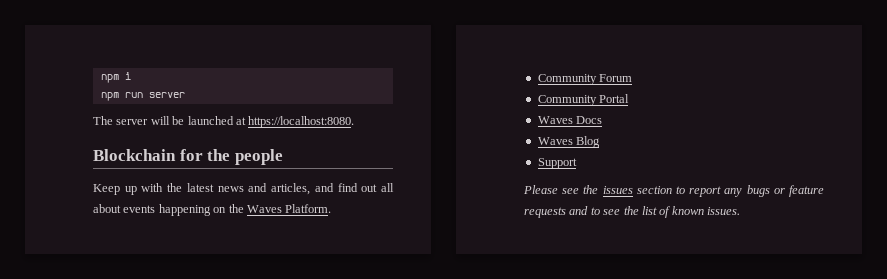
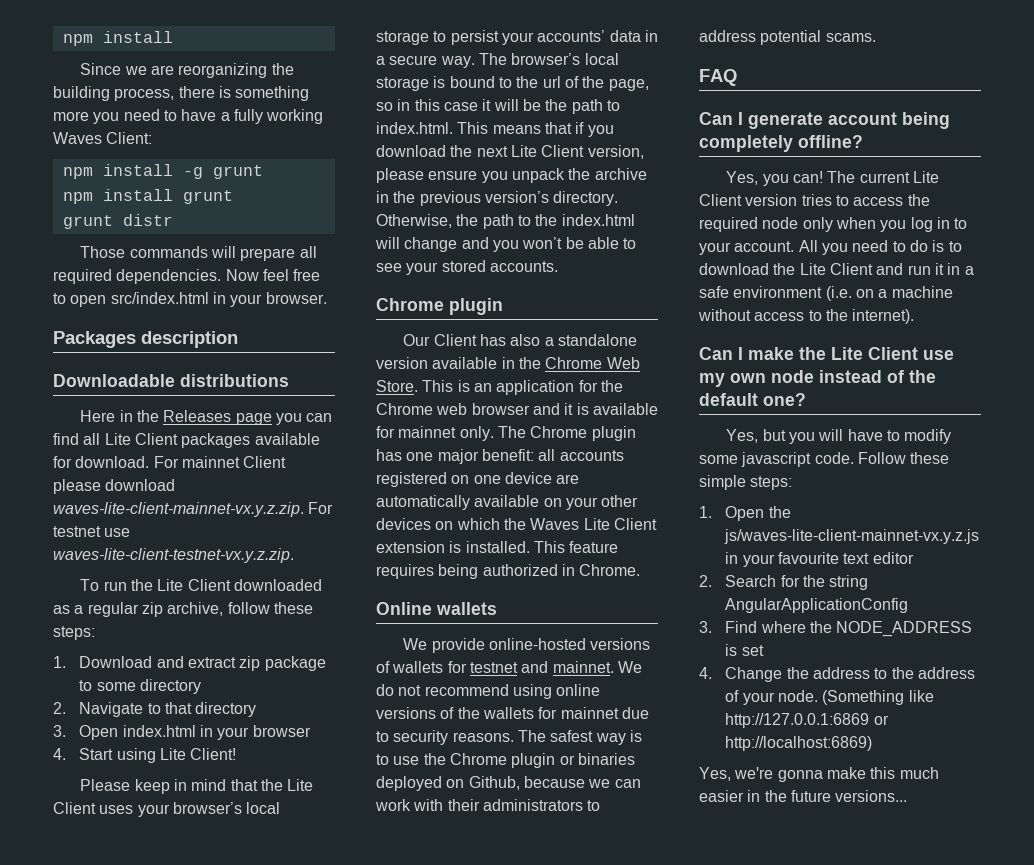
[100,72,131,83] [100,92,185,101] [93,116,355,128] [93,149,283,165] [93,183,394,195] [93,204,332,216] [537,74,633,85] [537,94,630,106] [537,116,603,124] [537,136,601,148] [537,158,577,169] [523,185,824,197] [524,206,740,218] npm i // npm run server // The server will be launched at https://localhost:8080. // Blockchain for the people // Keep up with the latest news and articles, and find out all about events happening on the Waves Platform. // Community Forum // Community Portal // Waves Docs // Waves Blog // Support // Please see the issues section to report any bugs or feature requests and to see the list of known issues. -> [62,31,173,46] [80,63,294,78] [53,86,310,101] [53,109,324,124] [53,132,153,144] [62,164,263,179] [62,189,233,204] [62,214,173,229] [80,246,317,261] [53,269,321,284] [53,292,327,307] [53,331,238,348] [53,374,289,387] [80,410,333,425] [53,433,320,448] [53,456,287,468] [53,479,176,494] [53,502,334,517] [53,526,131,537] [53,548,294,563] [80,579,323,591] [53,602,313,617] [53,626,95,640] [53,656,326,671] [79,679,202,694] [53,702,257,717] [53,725,311,740] [53,748,237,763] [80,779,314,794] [53,802,281,817] [376,30,658,45] [376,53,619,68] [376,76,649,91] [376,99,620,114] [376,122,614,137] [376,145,644,159] [376,168,647,183] [376,191,619,206] [376,214,635,229] [375,237,637,252] [376,260,558,275] [376,298,503,315] [403,334,638,346] [376,357,640,369] [376,380,623,395] [376,403,658,415] [376,426,636,441] [376,449,624,464] [376,472,580,487] [376,495,639,510] [376,518,657,530] [376,541,619,553] [376,564,641,579] [376,602,497,615] [403,638,651,653] [376,661,642,673] [376,684,601,699] [376,707,649,719] [376,730,642,745] [376,753,635,768] [376,776,641,791] [375,799,601,811] [699,30,876,45] [699,69,737,86] [699,112,950,129] [699,135,863,152] [726,171,940,186] [699,194,930,206] [699,217,968,232] [699,240,962,255] [699,263,974,275] [699,286,953,301] [698,309,915,324] [699,347,954,360] [699,370,936,387] [699,393,806,406] [726,429,952,444] [699,452,950,467] [699,475,793,490] [699,506,791,521] [724,529,980,544] [725,552,914,567] [699,575,869,590] [725,598,909,613] [699,621,973,637] [725,644,764,656] [699,667,976,682] [725,690,934,705] [725,713,889,728] [725,736,873,751] [699,767,939,782] [699,790,908,802] npm install // Since we are reorganizing the building process, there is something more you need to have a fully working Waves Client: // npm install -g grunt // npm install grunt // grunt distr // Those commands will prepare all required dependencies. Now feel free to open src/index.html in your browser. // Packages description // Downloadable distributions // Here in the Releases page you can find all Lite Client packages available for download. For mainnet Client please download waves-lite-client-mainnet-vx.y.z.zip. For testnet use waves-lite-client-testnet-vx.y.z.zip. // To run the Lite Client downloaded as a regular zip archive, follow these steps: // 1. Download and extract zip package to some directory // 2. Navigate to that directory // 3. Open index.html in your browser // 4. Start using Lite Client! // Please keep in mind that the Lite Client uses your browser’s local storage to persist your accounts’ data in a secure way. The browser’s local storage is bound to the url of the page, so in this case it will be the path to index.html. This means that if you download the next Lite Client version, please ensure you unpack the archive in the previous version’s directory. Otherwise, the path to the index.html will change and you won’t be able to see your stored accounts. // Chrome plugin // Our Client has also a standalone version available in the Chrome Web Store. This is an application for the Chrome web browser and it is available for mainnet only. The Chrome plugin has one major benefit: all accounts registered on one device are automatically available on your other devices on which the Waves Lite Client extension is installed. This feature requires being authorized in Chrome. // Online wallets // We provide online-hosted versions of wallets for testnet and mainnet. We do not recommend using online versions of the wallets for mainnet due to security reasons. The safest way is to use the Chrome plugin or binaries deployed on Github, because we can work with their administrators to address potential scams. // FAQ // Can I generate account being completely offline? // Yes, you can! The current Lite Client version tries to access the required node only when you log in to your account. All you need to do is to download the Lite Client and run it in a safe environment (i.e. on a machine without access to the internet). // Can I make the Lite Client use my own node instead of the default one? // Yes, but you will have to modify some javascript code. Follow these simple steps: // 1. Open the js/waves-lite-client-mainnet-vx.y.z.js in your favourite text editor // 2. Search for the string AngularApplicationConfig // 3. Find where the NODE_ADDRESS is set // 4. Change the address to the address of your node. (Something like http://127.0.0.1:6869 or http://localhost:6869) // Yes, we're gonna make this much easier in the future versions...

